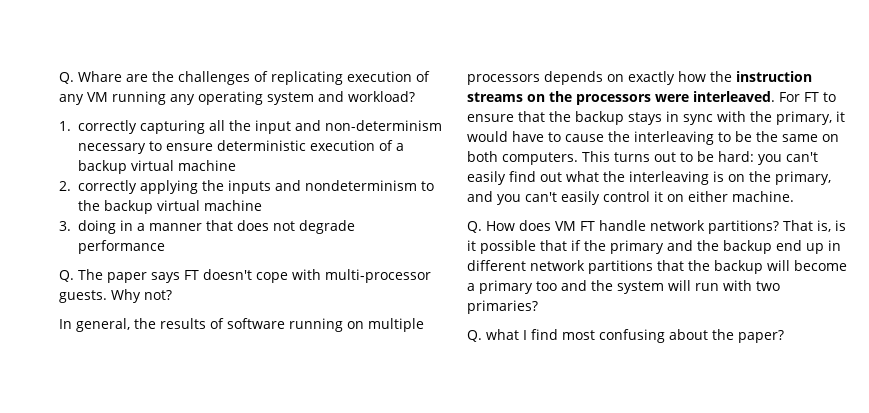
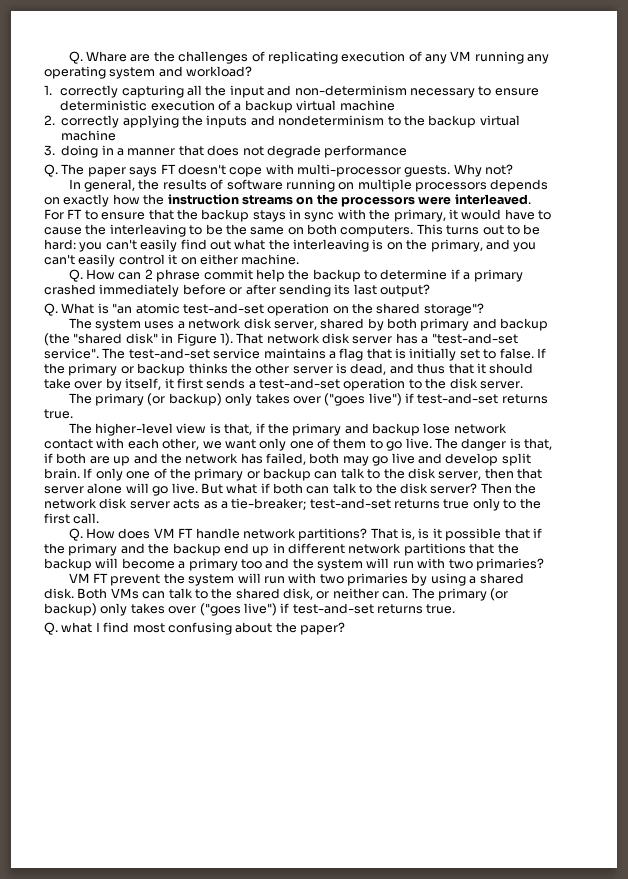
(794, 196) none -> [68,269,523,282] [44,284,430,297] [44,303,484,316] [68,318,549,331] [44,333,518,346] [44,348,546,361] [44,363,534,376] [44,378,523,391] [68,393,548,406] [44,409,73,419] [68,423,507,436] [44,438,552,451] [44,453,531,466] [44,468,542,481] [44,483,536,496] [44,498,541,511] [44,513,100,524] // Q. How can 2 phrase commit help the backup to determine if a primary crashed immediately before or after sending its last output? // Q. What is "an atomic test-and-set operation on the shared storage"? // The system uses a network disk server, shared by both primary and backup (the "shared disk" in Figure 1). That network disk server has a "test-and-set service". The test-and-set service maintains a flag that is initially set to false. If the primary or backup thinks the other server is dead, and thus that it should take over by itself, it first sends a test-and-set operation to the disk server. // The primary (or backup) only takes over ("goes live") if test-and-set returns true. // The higher-level view is that, if the primary and backup lose network contact with each other, we want only one of them to go live. The danger is that, if both are up and the network has failed, both may go live and develop split brain. If only one of the primary or backup can talk to the disk server, then that server alone will go live. But what if both can talk to the disk server? Then the network disk server acts as a tie-breaker; test-and-set returns true only to the first call.
(538, 307) none -> [68,573,524,586] [44,588,509,601] [44,603,456,616] // VM FT prevent the system will run with two primaries by using a shared disk. Both VMs can talk to the shared disk, or neither can. The primary (or backup) only takes over ("goes live") if test-and-set returns true.

